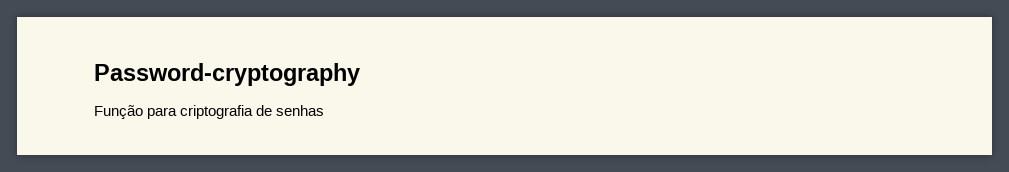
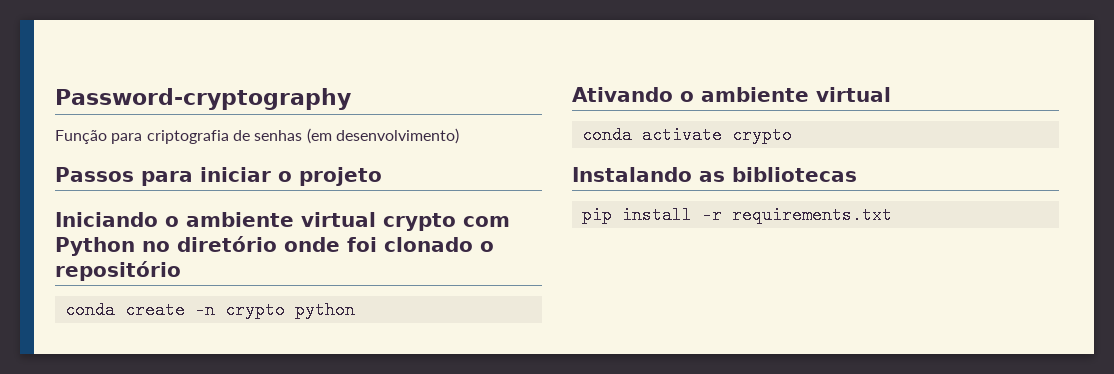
(325, 110) none -> [306,128,459,144] [55,167,382,186] [55,212,510,231] [55,236,494,256] [55,261,181,281] [64,301,355,319] [572,87,891,102] [581,126,792,144] [572,167,857,182] [581,206,892,224] (em desenvolvimento) // Passos para iniciar o projeto // Iniciando o ambiente virtual crypto com Python no diretório onde foi clonado o repositório // conda create -n crypto python // Ativando o ambiente virtual // conda activate crypto // Instalando as bibliotecas // pip install -r requirements.txt

